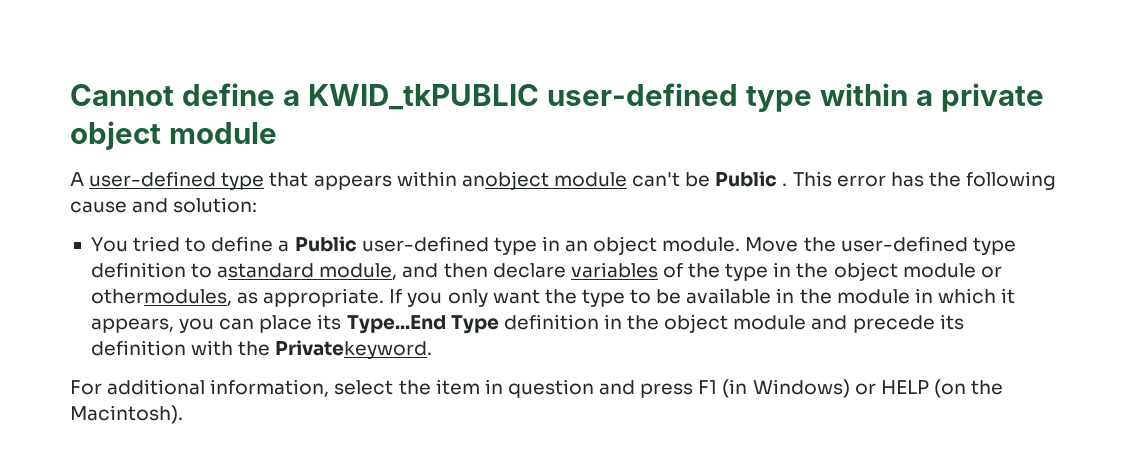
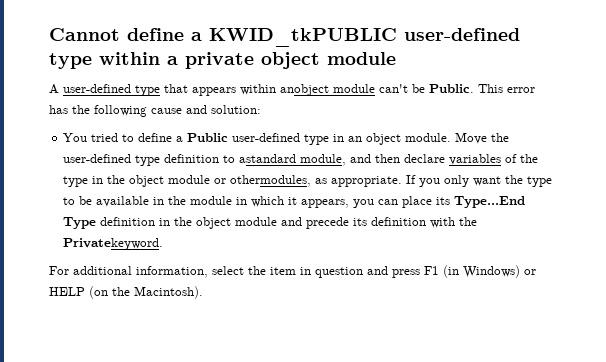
[715,171,788,187] Public . -> [429,84,474,93] Public.

